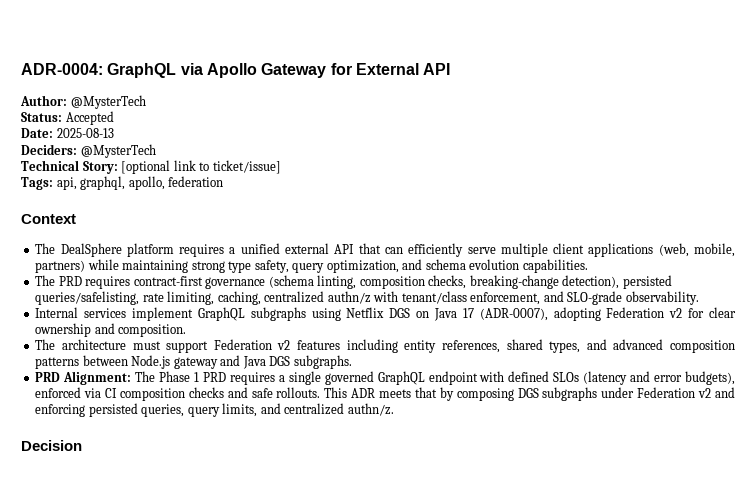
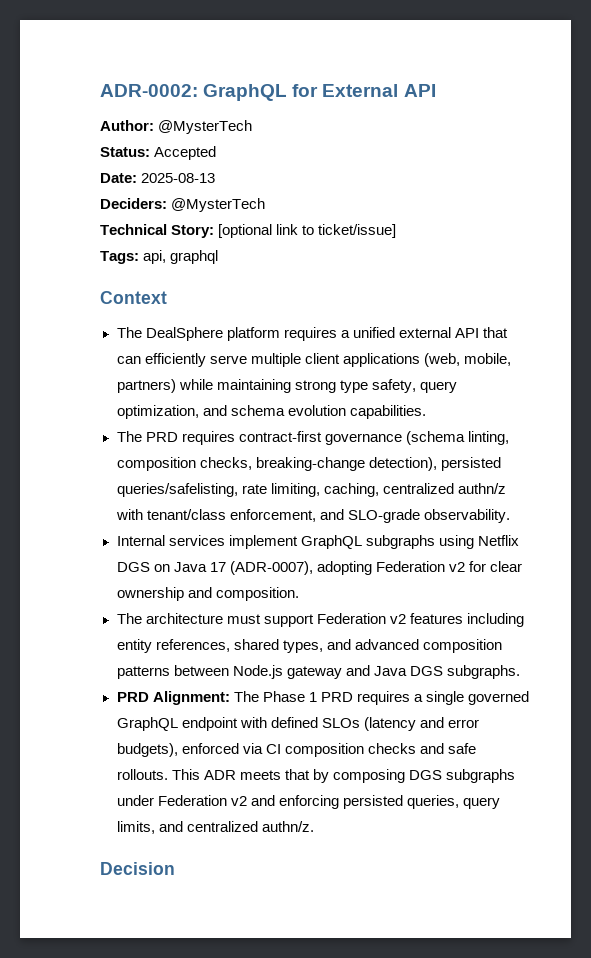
[21,63,327,78] ADR-0004: GraphQL via Apollo Gateway -> [100,84,288,101] ADR-0002: GraphQL
[80,176,224,190] graphql, apollo, federation -> [170,250,219,264] graphql

